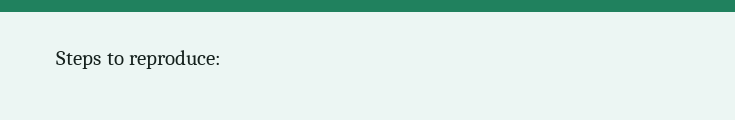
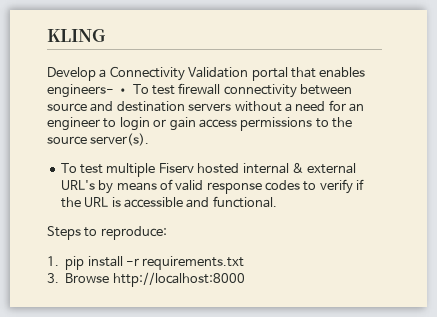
[56,50,222,69] Steps to reproduce: -> [47,29,105,42] [47,66,366,81] [47,83,353,98] [47,100,364,112] [47,117,352,131] [47,133,150,146] [60,163,357,177] [60,179,365,194] [60,196,277,208] [47,226,167,240] [47,256,245,270] [47,272,245,287] KLING // Develop a Connectivity Validation portal that enables engineers- • To test firewall connectivity between source and destination servers without a need for an engineer to login or gain access permissions to the source server(s). // To test multiple Fiserv hosted internal & external URL's by means of valid response codes to verify if the URL is accessible and functional. // Steps to reproduce: // 1. pip install -r requirements.txt // 3. Browse http://localhost:8000

